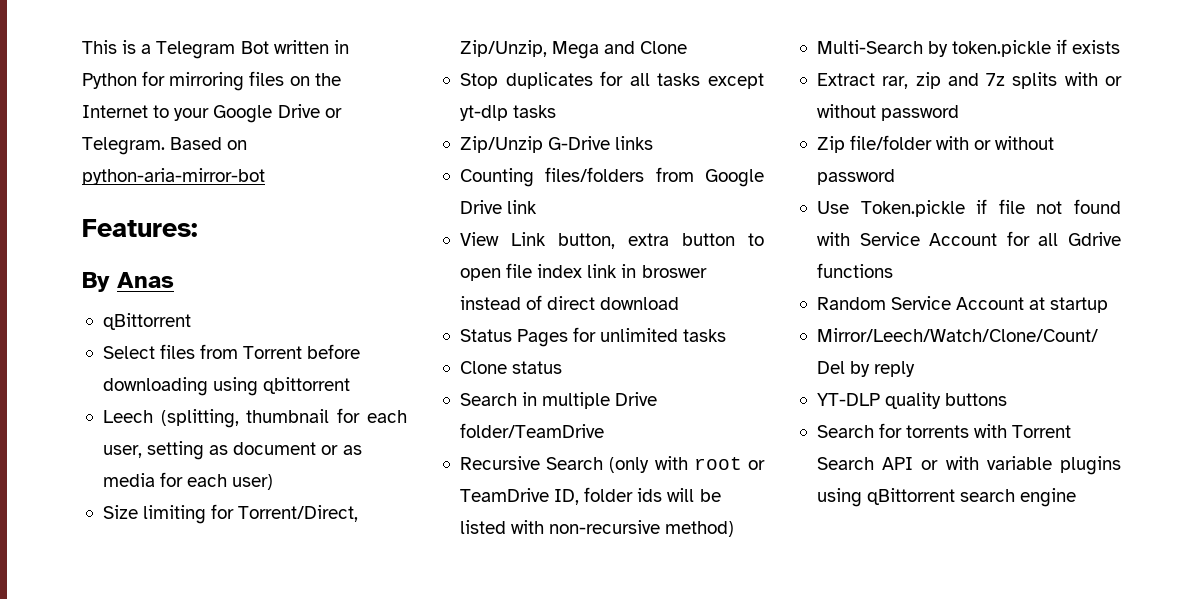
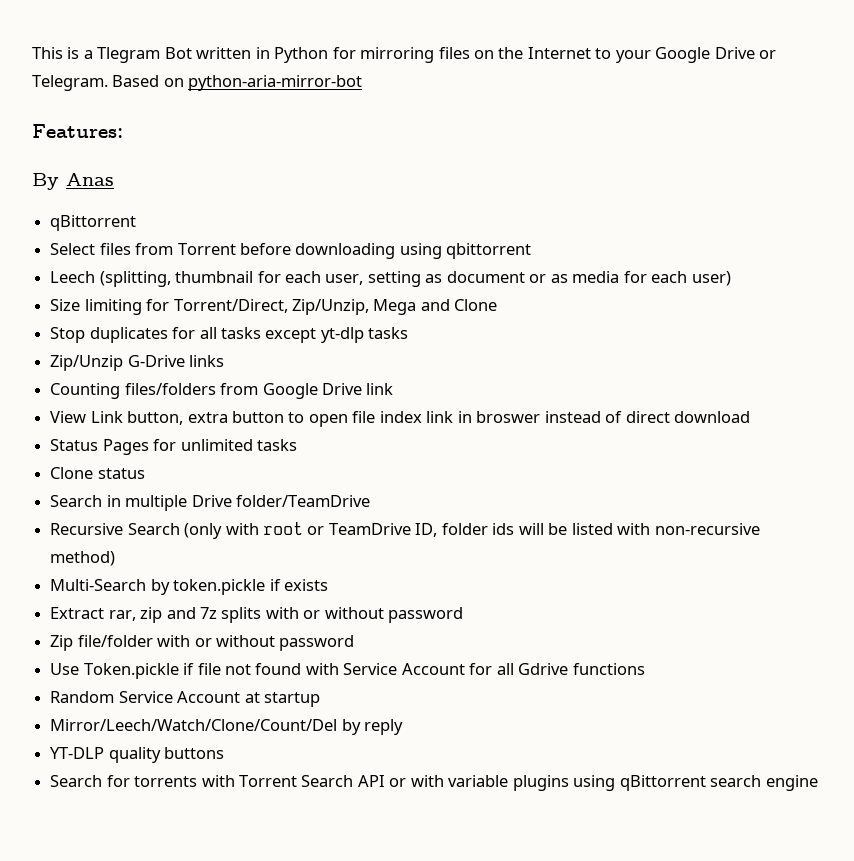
[156,41,236,59] Telegram -> [97,47,161,63] Tlegram

